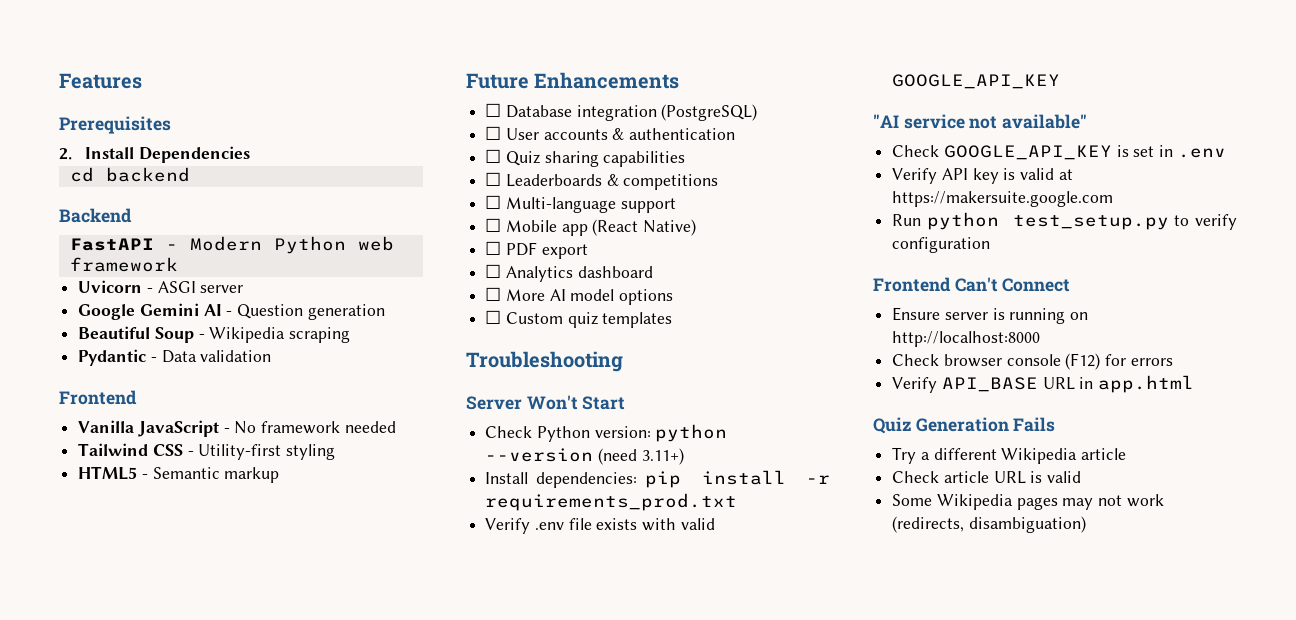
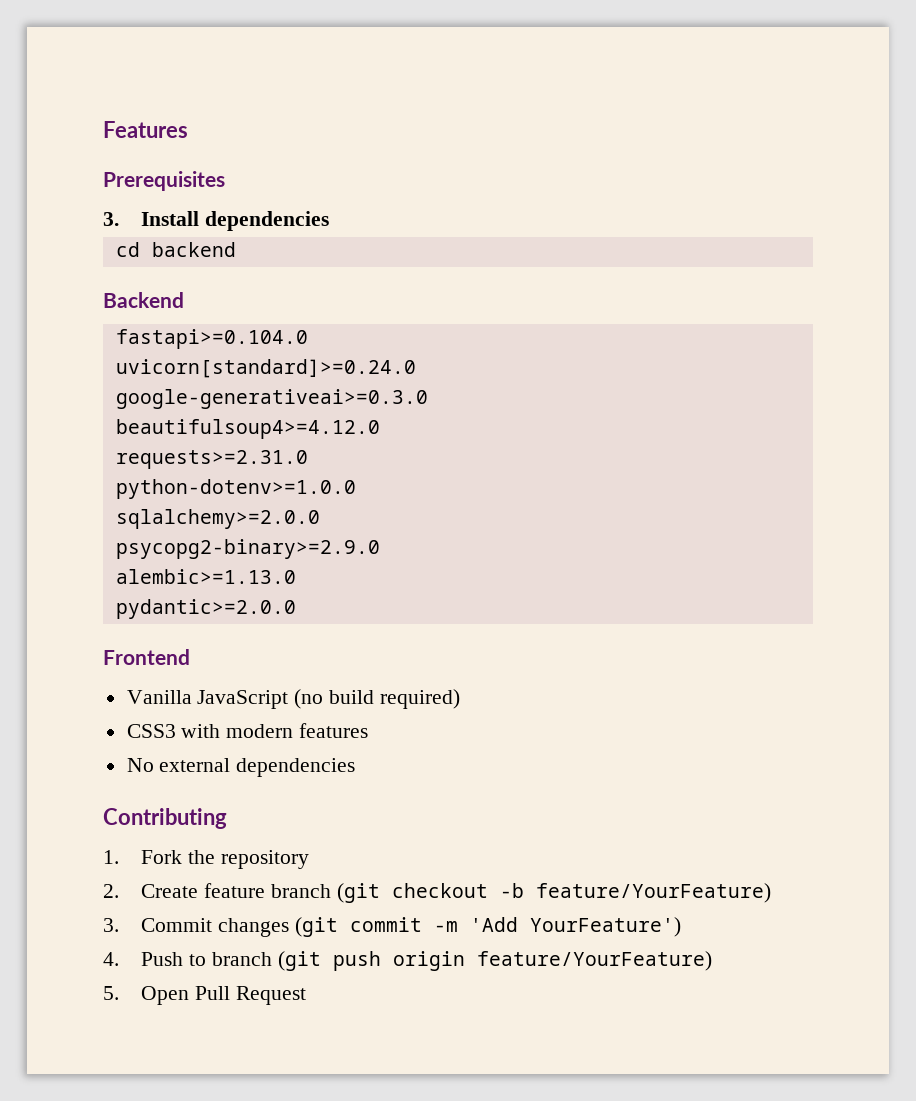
[59,146,250,163] 2. Install Dependencies -> [103,211,330,231] 3. Install dependencies
[69,236,394,254] [69,257,178,272] [78,280,244,293] [78,303,385,320] [78,326,351,343] [78,349,272,366] [59,390,137,405] [78,420,396,437] [78,443,336,460] [78,466,280,483] [466,72,680,89] [485,103,758,121] [485,126,736,140] [485,149,686,167] [485,172,719,190] [485,195,676,213] [485,218,697,236] [485,241,588,259] [485,264,653,282] [485,287,674,305] [485,310,673,328] [466,351,623,372] [466,395,626,410] [485,424,728,442] [485,448,684,465] [485,470,830,488] [485,493,738,511] [485,518,715,534] [892,74,1061,89] [873,114,1088,129] [892,145,1226,160] [892,168,1073,184] [892,191,1114,207] [892,212,1237,230] [892,237,991,253] [873,277,1071,292] [892,307,1089,324] [892,331,1041,347] [892,353,1173,370] [892,375,1195,393] [873,417,1056,434] [892,447,1127,464] [892,471,1082,484] [892,494,1164,510] [892,516,1086,533] FastAPI - Modern Python web framework // Uvicorn - ASGI server // Google Gemini AI - Question generation // Beautiful Soup - Wikipedia scraping // Pydantic - Data validation // Frontend // Vanilla JavaScript - No framework needed // Tailwind CSS - Utility-first styling // HTML5 - Semantic markup // Future Enhancements // ☐ Database integration (PostgreSQL) // ☐ User accounts & authentication // ☐ Quiz sharing capabilities // ☐ Leaderboards & competitions // ☐ Multi-language support // ☐ Mobile app (React Native) // ☐ PDF export // ☐ Analytics dashboard // ☐ More AI model options // ☐ Custom quiz templates // Troubleshooting // Server Won't Start // Check Python version: python --version (need 3.11+) // Install dependencies: pip install -r requirements_prod.txt // Verify .env file exists with valid GOOGLE_API_KEY // "AI service not available" // Check GOOGLE_API_KEY is set in .env // Verify API key is valid at https://makersuite.google.com // Run python test_setup.py to verify configuration // Frontend Can't Connect // Ensure server is running on http://localhost:8000 // Check browser console (F12) for errors // Verify API_BASE URL in app.html // Quiz Generation Fails // Try a different Wikipedia article // Check article URL is valid // Some Wikipedia pages may not work (redirects, disambiguation) -> [115,329,308,349] [115,359,416,378] [115,389,428,409] [115,419,380,439] [115,450,308,469] [115,479,356,499] [115,509,320,529] [115,539,380,559] [115,569,296,584] [115,599,296,619] [103,649,190,665] [126,689,460,709] [126,723,369,738] [126,758,356,777] [103,808,227,829] [103,850,310,869] [103,883,771,903] [103,917,682,937] [103,951,712,971] [103,986,307,1005] fastapi>=0.104.0 // uvicorn[standard]>=0.24.0 // google-generativeai>=0.3.0 // beautifulsoup4>=4.12.0 // requests>=2.31.0 // python-dotenv>=1.0.0 // sqlalchemy>=2.0.0 // psycopg2-binary>=2.9.0 // alembic>=1.13.0 // pydantic>=2.0.0 // Frontend // Vanilla JavaScript (no build required) // CSS3 with modern features // No external dependencies // Contributing // 1. Fork the repository // 2. Create feature branch (git checkout -b feature/YourFeature) // 3. Commit changes (git commit -m 'Add YourFeature') // 4. Push to branch (git push origin feature/YourFeature) // 5. Open Pull Request

